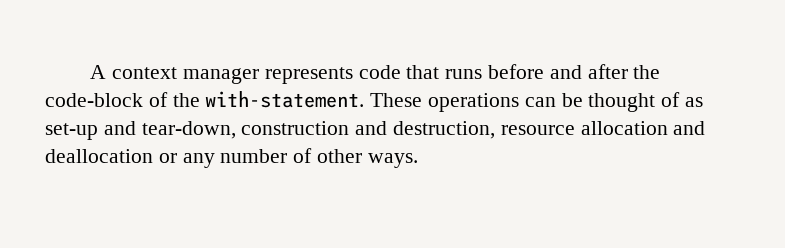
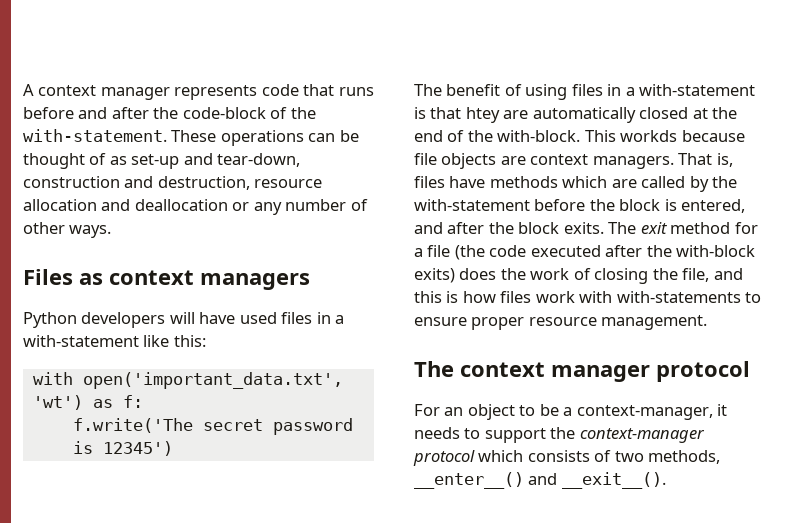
(418, 160) none -> [23,269,310,290] [23,312,345,328] [23,335,206,347] [32,372,343,389] [32,395,143,410] [72,418,353,435] [72,441,173,456] [414,84,756,100] [414,107,738,123] [414,130,745,142] [414,153,733,169] [414,176,738,192] [414,199,746,213] [414,222,758,234] [414,245,756,260] [414,268,743,284] [414,291,762,303] [414,315,708,330] [414,361,750,382] [414,404,728,420] [414,427,705,443] [413,450,721,466] [414,472,666,489] // Files as context managers // Python developers will have used files in a with-statement like this: // with open('important_data.txt', 'wt') as f: // f.write('The secret password is 12345') // The benefit of using files in a with-statement is that htey are automatically closed at the end of the with-block. This workds because file objects are context managers. That is, files have methods which are called by the with-statement before the block is entered, and after the block exits. The exit method for a file (the code executed after the with-block exits) does the work of closing the file, and this is how files work with with-statements to ensure proper resource management. // The context manager protocol // For an object to be a context-manager, it needs to support the context-manager protocol which consists of two methods, __enter__() and __exit__().

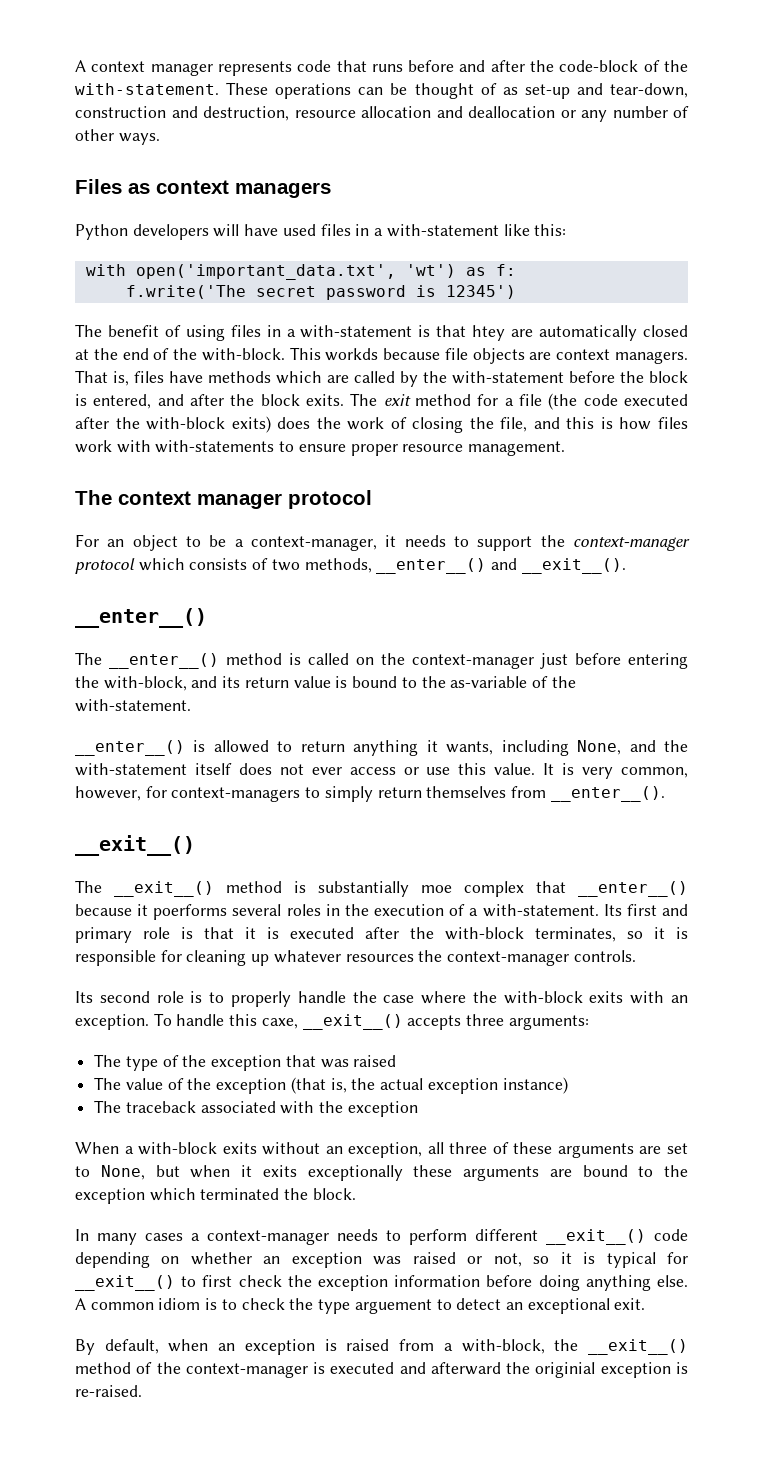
(666, 480) none -> [75,608,207,628] [75,652,688,669] [75,676,576,691] [75,699,191,712] [75,740,688,756] [75,763,688,779] [75,786,665,802] [75,835,195,856] [75,880,688,897] [75,904,688,920] [75,927,688,943] [75,950,636,966] [75,991,689,1007] [75,1013,589,1030] [94,1054,397,1071] [94,1077,568,1094] [94,1100,418,1117] [75,1142,689,1158] [75,1165,688,1181] [75,1188,356,1204] [75,1229,688,1245] [75,1252,688,1268] [75,1275,688,1291] [75,1298,646,1314] [75,1339,689,1355] [75,1362,688,1378] [75,1385,142,1397] // __enter__() // The __enter__() method is called on the context-manager just before entering the with-block, and its return value is bound to the as-variable of the with-statement. // __enter__() is allowed to return anything it wants, including None, and the with-statement itself does not ever access or use this value. It is very common, however, for context-managers to simply return themselves from __enter__(). // __exit__() // The __exit__() method is substantially moe complex that __enter__() because it poerforms several roles in the execution of a with-statement. Its first and primary role is that it is executed after the with-block terminates, so it is responsible for cleaning up whatever resources the context-manager controls. // Its second role is to properly handle the case where the with-block exits with an exception. To handle this caxe, __exit__() accepts three arguments: // The type of the exception that was raised // The value of the exception (that is, the actual exception instance) // The traceback associated with the exception // When a with-block exits without an exception, all three of these arguments are set to None, but when it exits exceptionally these arguments are bound to the exception which terminated the block. // In many cases a context-manager needs to perform different __exit__() code depending on whether an exception was raised or not, so it is typical for __exit__() to first check the exception information before doing anything else. A common idiom is to check the type arguement to detect an exceptional exit. // By default, when an exception is raised from a with-block, the __exit__() method of the context-manager is executed and afterward the originial exception is re-raised.

